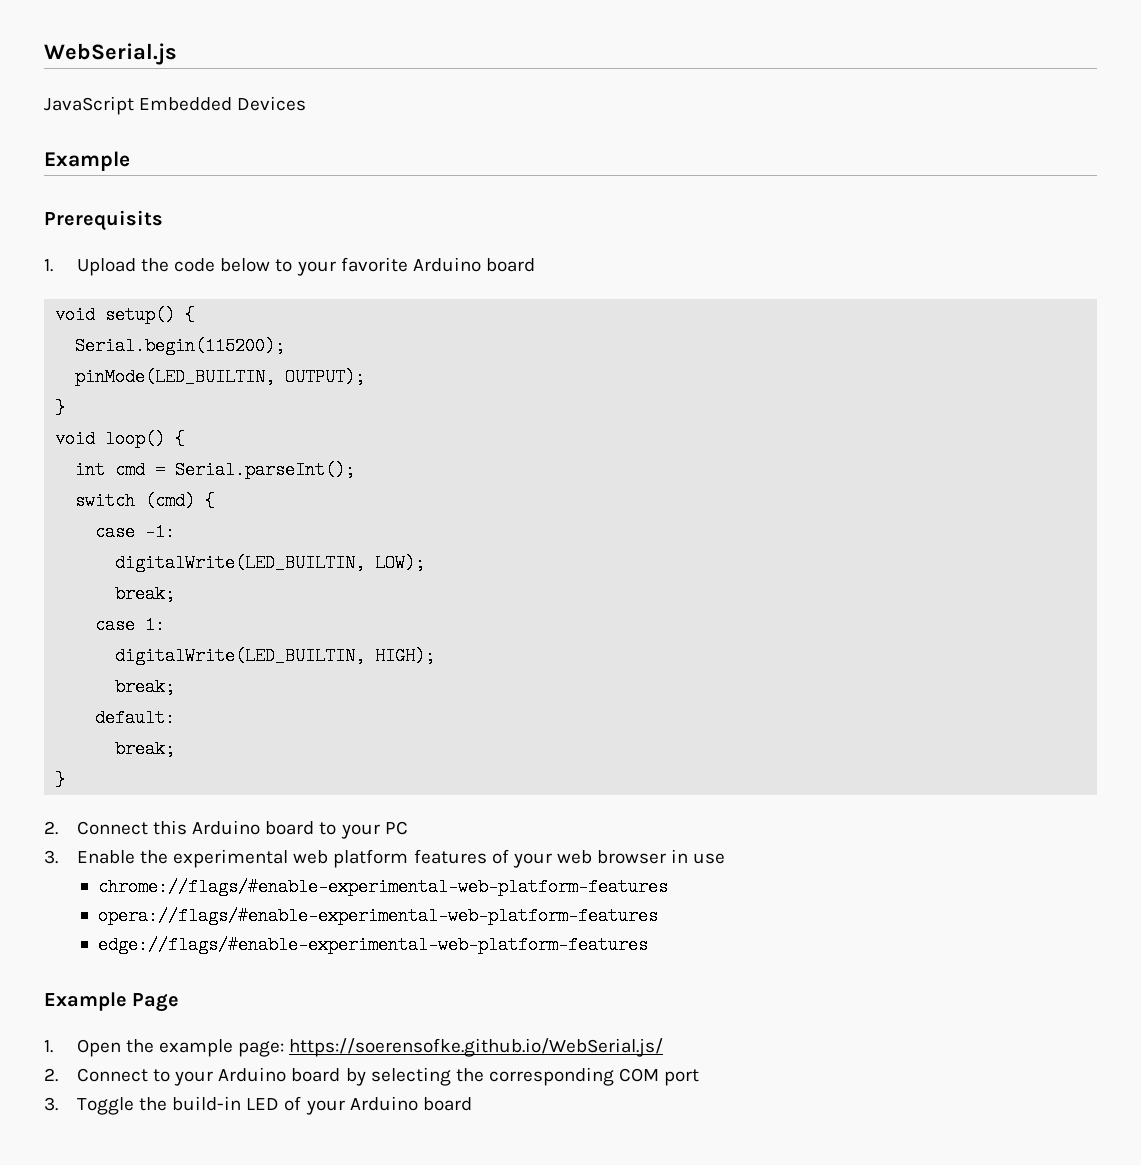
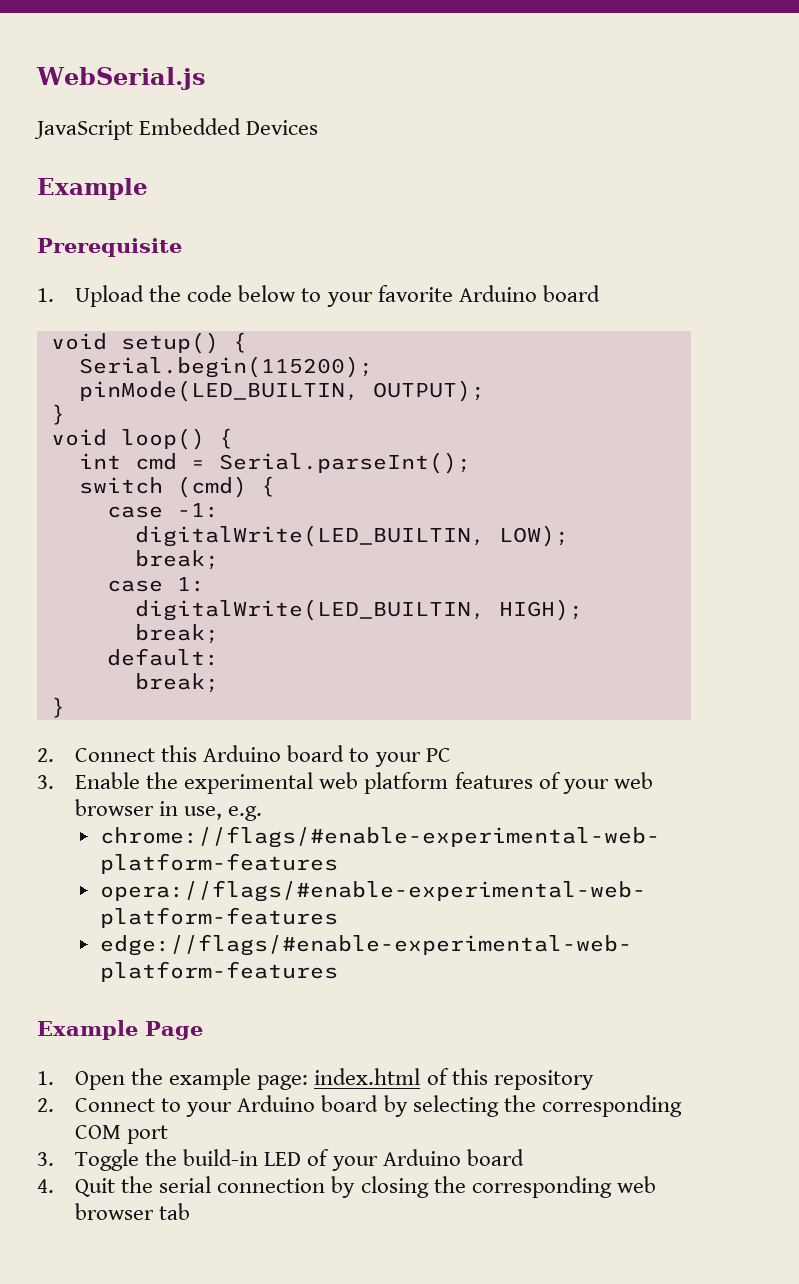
[44,210,163,231] Prerequisits -> [37,238,182,257] Prerequisite
[693,853,726,864] use -> [184,806,263,821] use, e.g.
[289,1038,664,1057] https://soerensofke.github.io/WebSerial.js/ -> [314,1068,594,1090] index.html of this repository
(472, 1104) none -> [37,1176,656,1198] [75,1203,191,1220] // 4. Quit the serial connection by closing the corresponding web browser tab

